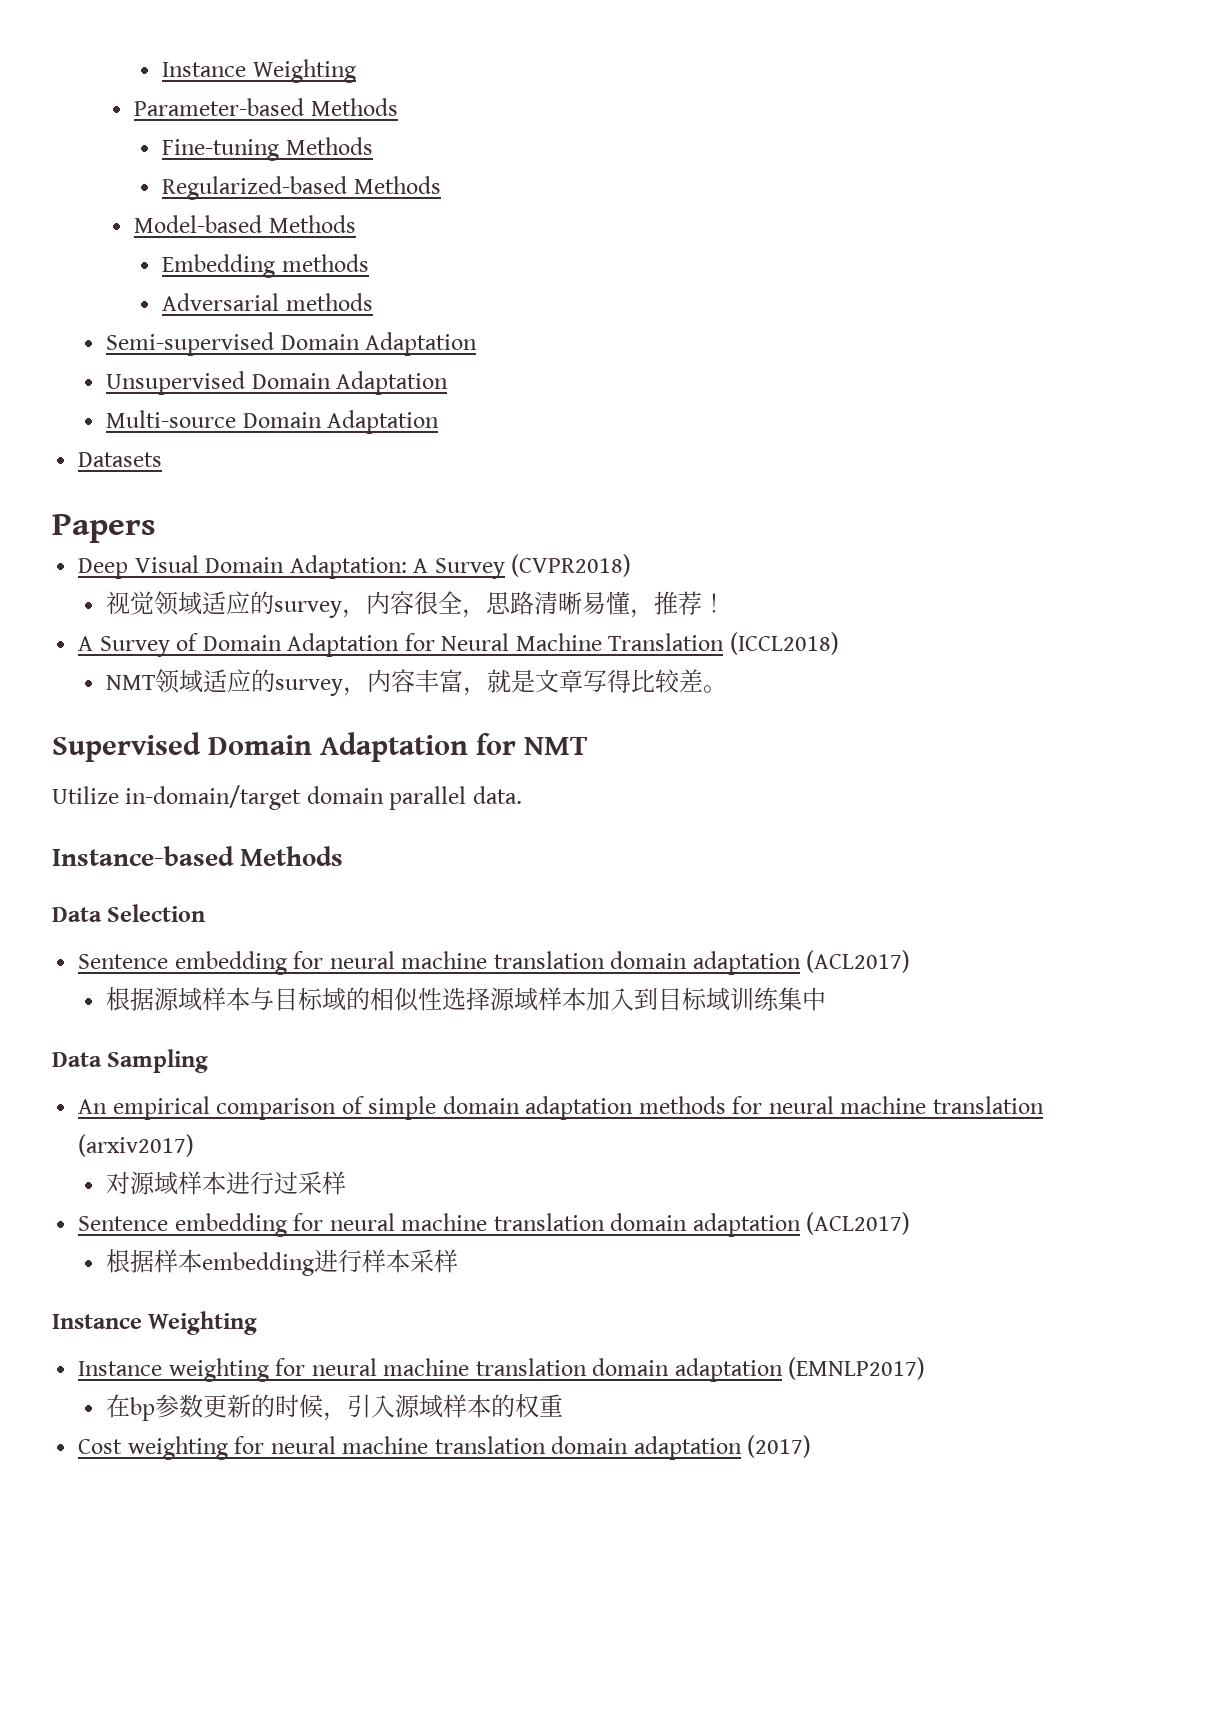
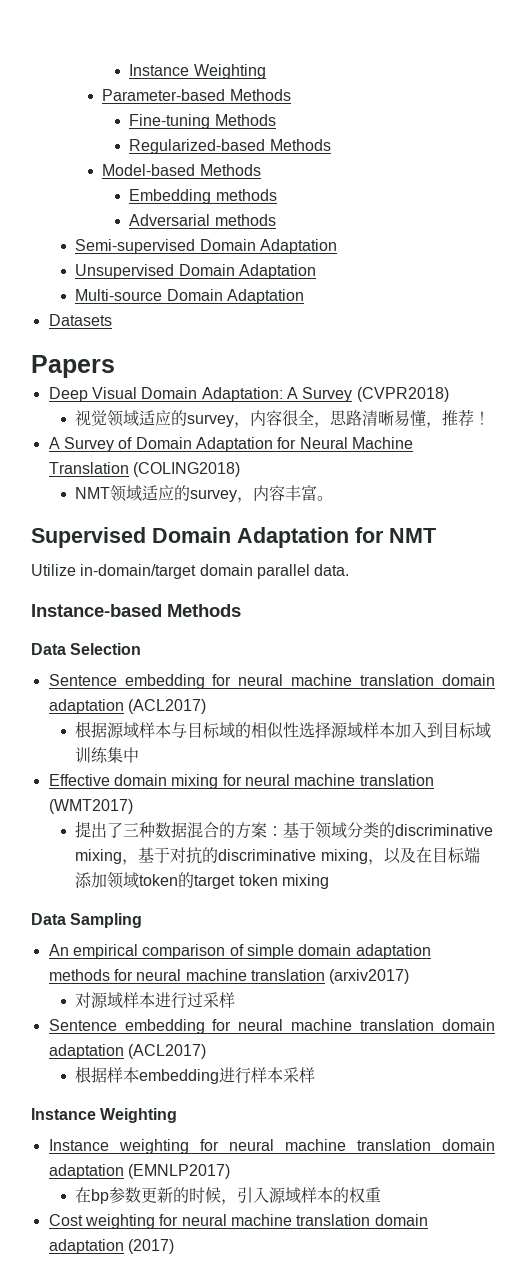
[729,632,839,655] (ICCL2018) -> [132,462,240,477] (COLING2018)
[463,669,704,696] ，就是文章写得比较差 -> (318, 493) none
(827, 999) none -> [48,774,434,789] [48,799,133,814] [75,821,494,839] [75,847,480,865] [75,872,330,889] // Effective domain mixing for neural machine translation (WMT2017) // 提出了三种数据混合的方案：基于领域分类的discriminative mixing，基于对抗的discriminative mixing，以及在目标端添加领域token的target token mixing

